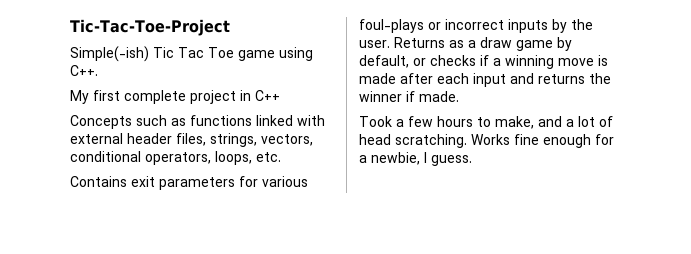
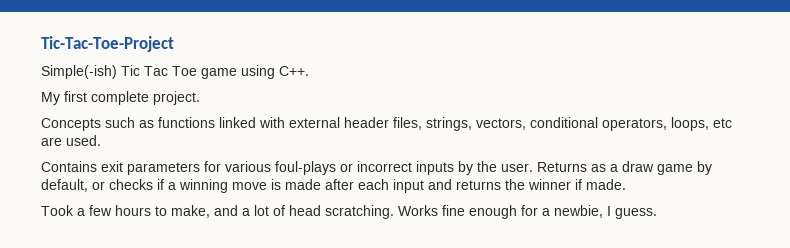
[190,90,280,104] project in C++ -> [153,91,200,105] project.
[256,152,281,162] etc. -> [713,118,732,128] [41,135,101,146] etc are used.

